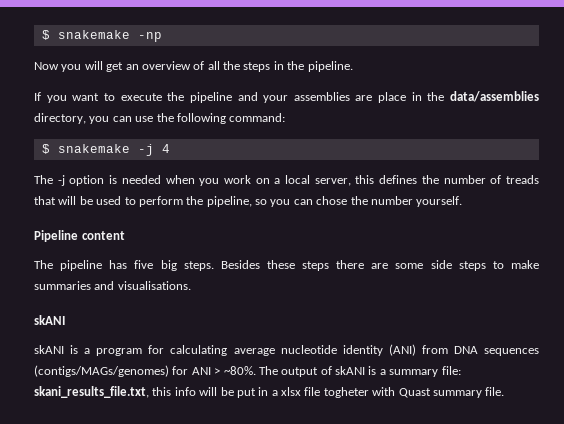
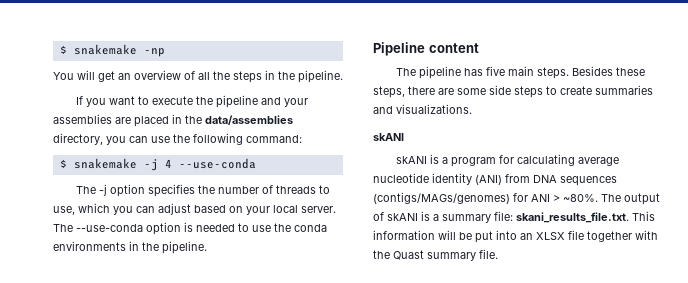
[34,62,82,72] Now you -> [53,72,74,80] You
[378,92,407,103] place -> [134,116,169,127] placed
(170, 148) none -> [178,158,256,169] --use-conda
[109,175,539,186] [34,196,463,207] is needed when you work on a local server, this defines the number of treads that will be used to perform the pipeline, so you can chose the number yourself. -> [148,184,331,197] [53,203,336,215] [53,222,327,235] [53,241,207,254] specifies the number of threads to use, which you can adjust based on your local server. The --use-conda option is needed to use the conda environments in the pipeline.
[160,260,177,271] big -> [508,66,535,76] main
[302,261,330,271] steps -> [373,86,405,98] steps,
[510,260,539,269] make -> [560,86,592,95] create
[117,281,191,290] visualisations. -> [396,104,472,114] visualizations.
[34,386,396,398] skani_results_file.txt, this info will be put in a xlsx file togheter with -> [516,211,655,223] [373,230,658,243] [373,250,390,259] skani_results_file.txt. This information will be put into an XLSX file together with the

